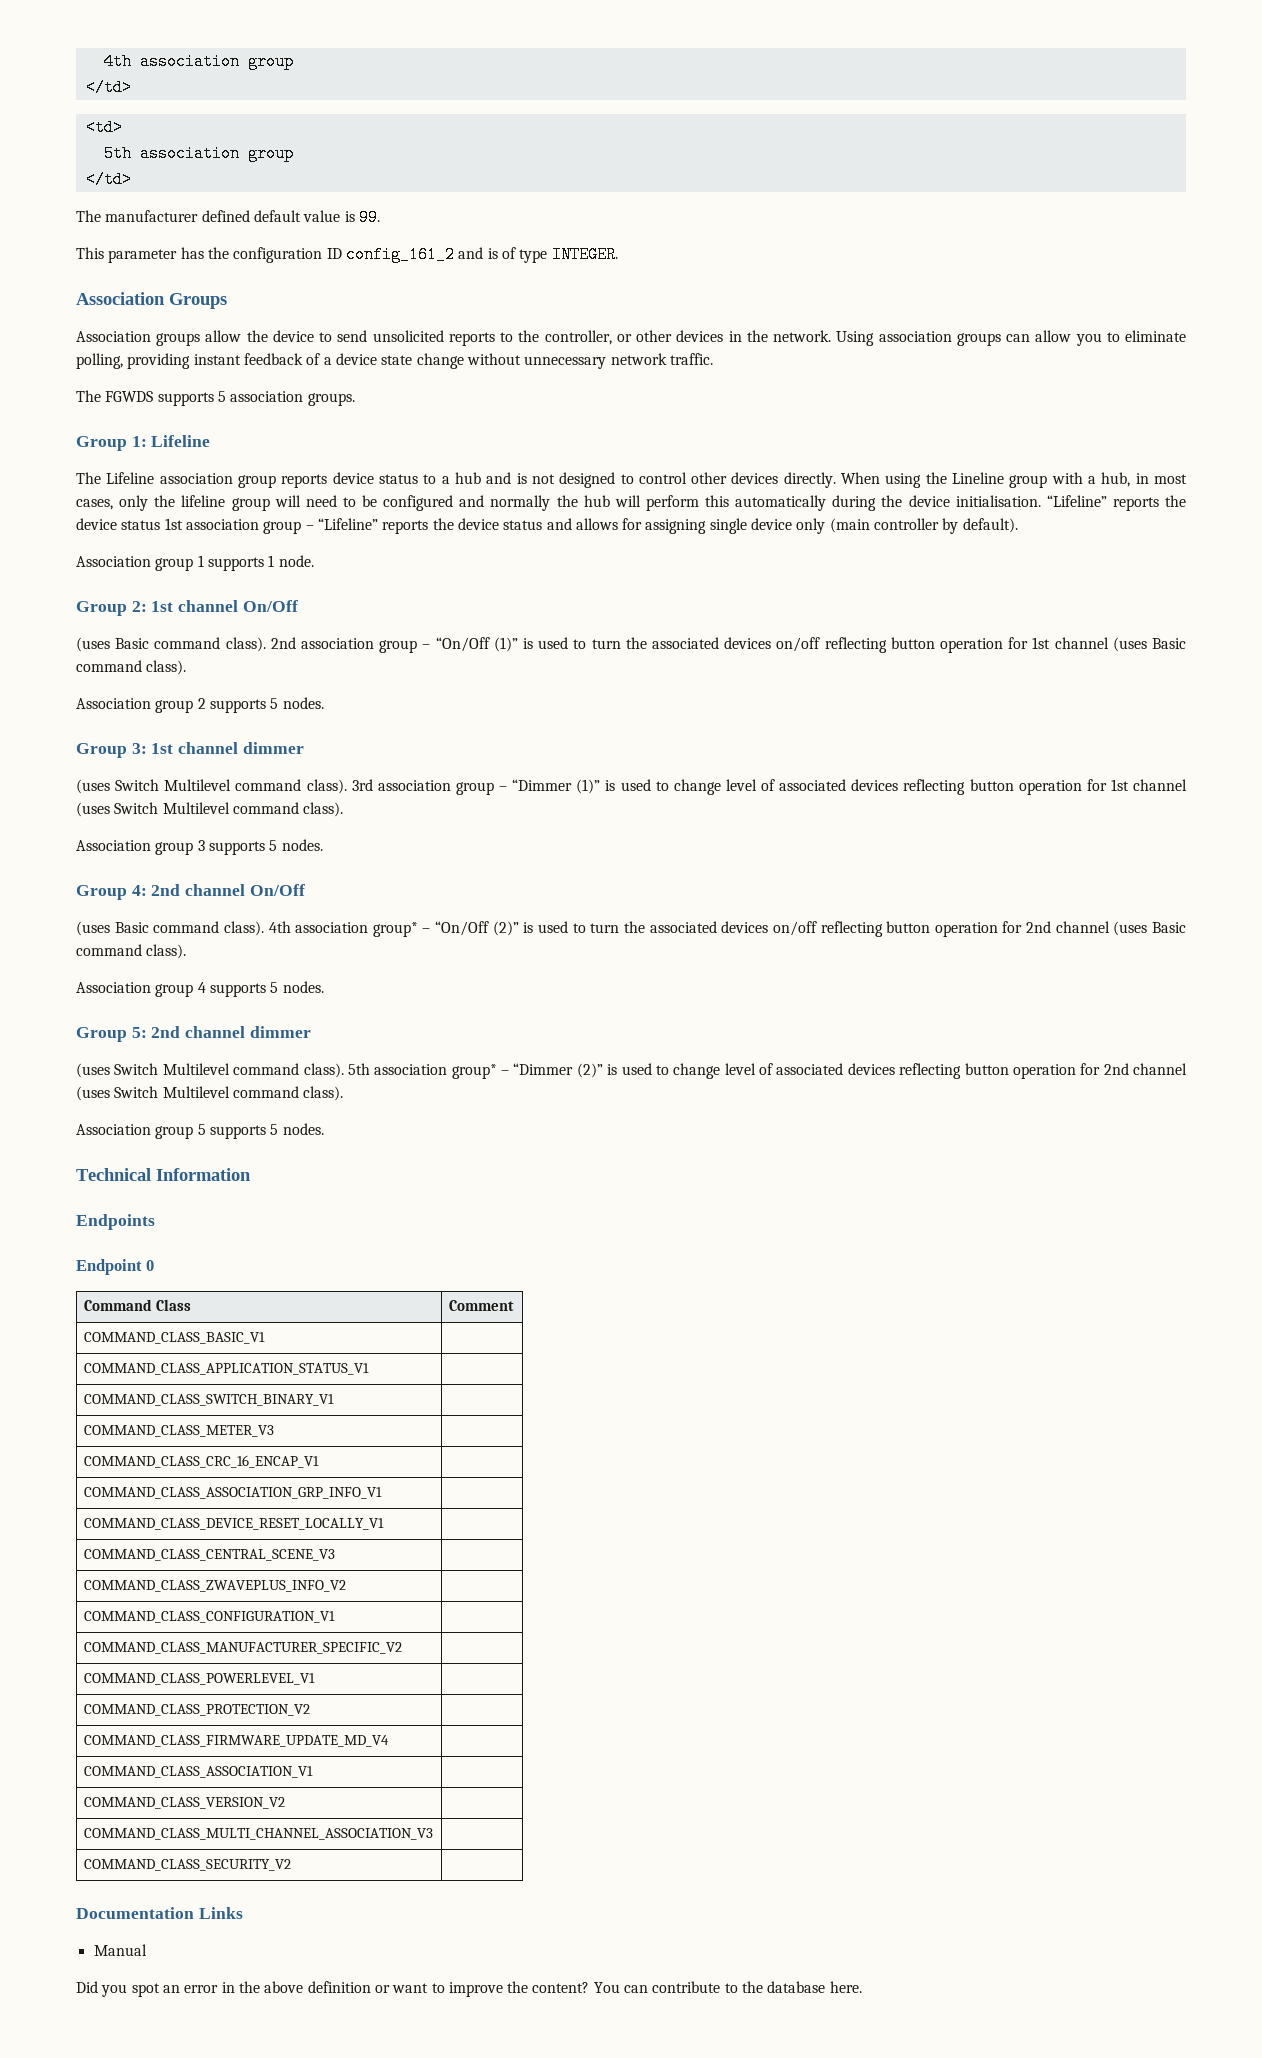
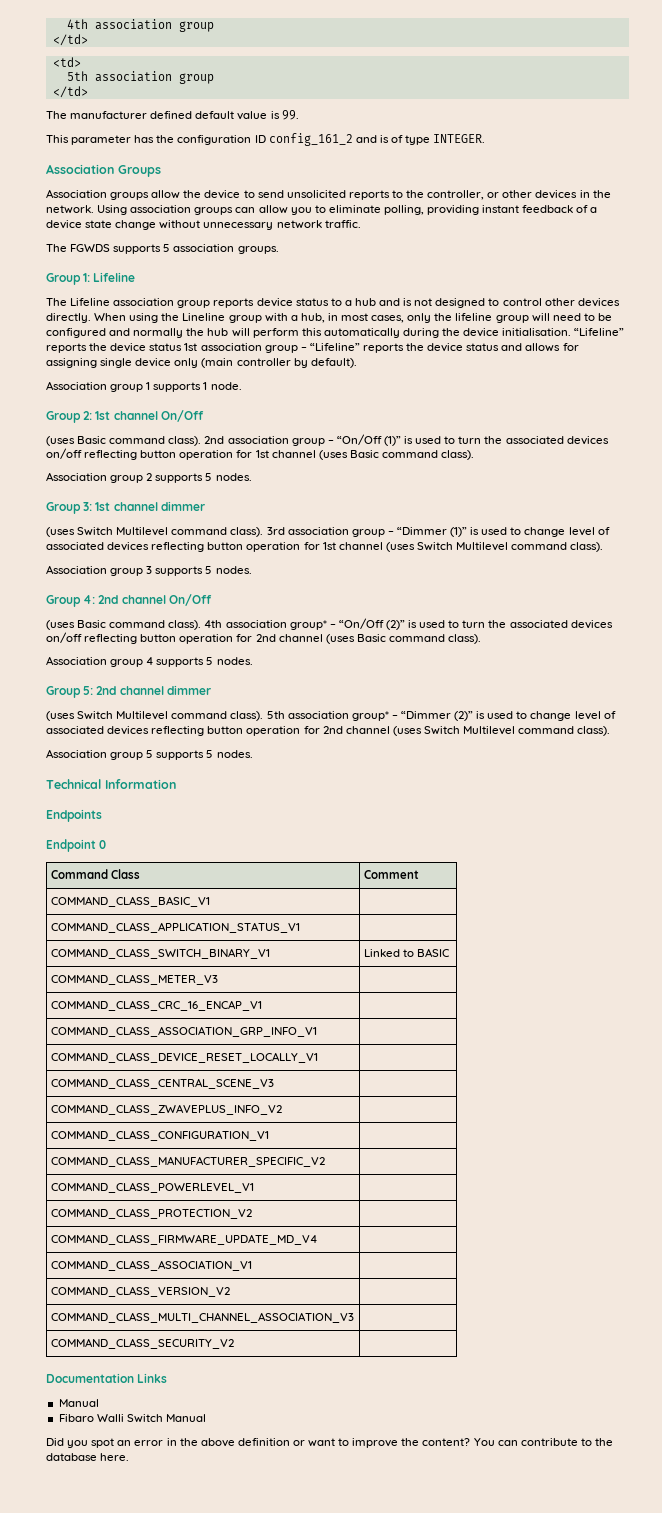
(334, 1400) none -> [363,948,449,957] Linked to BASIC
(147, 1950) none -> [58,1414,206,1423] // Fibaro Walli Switch Manual

